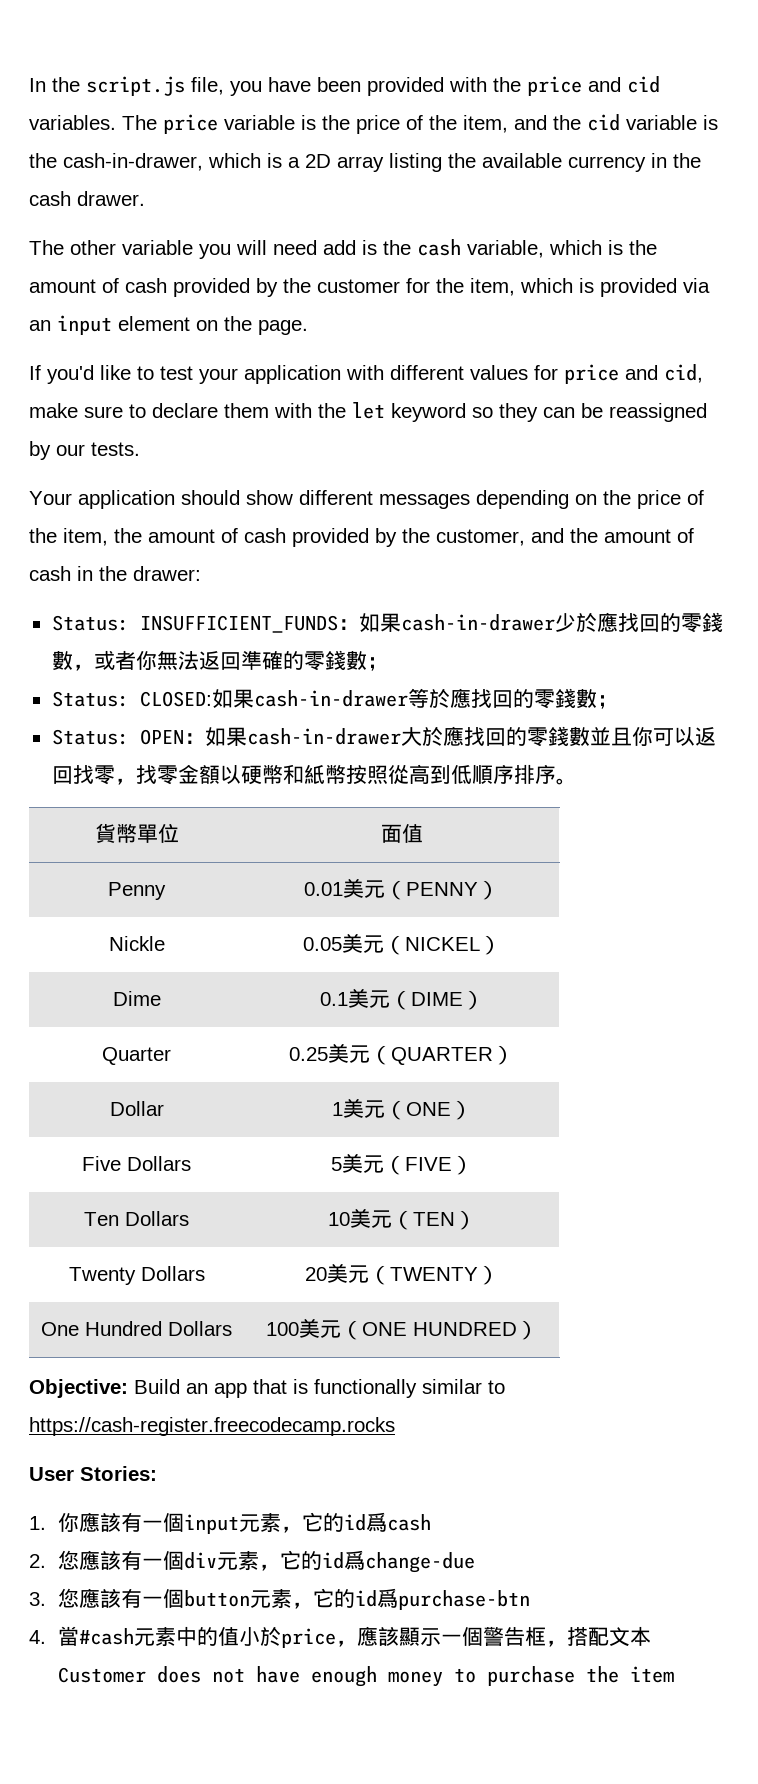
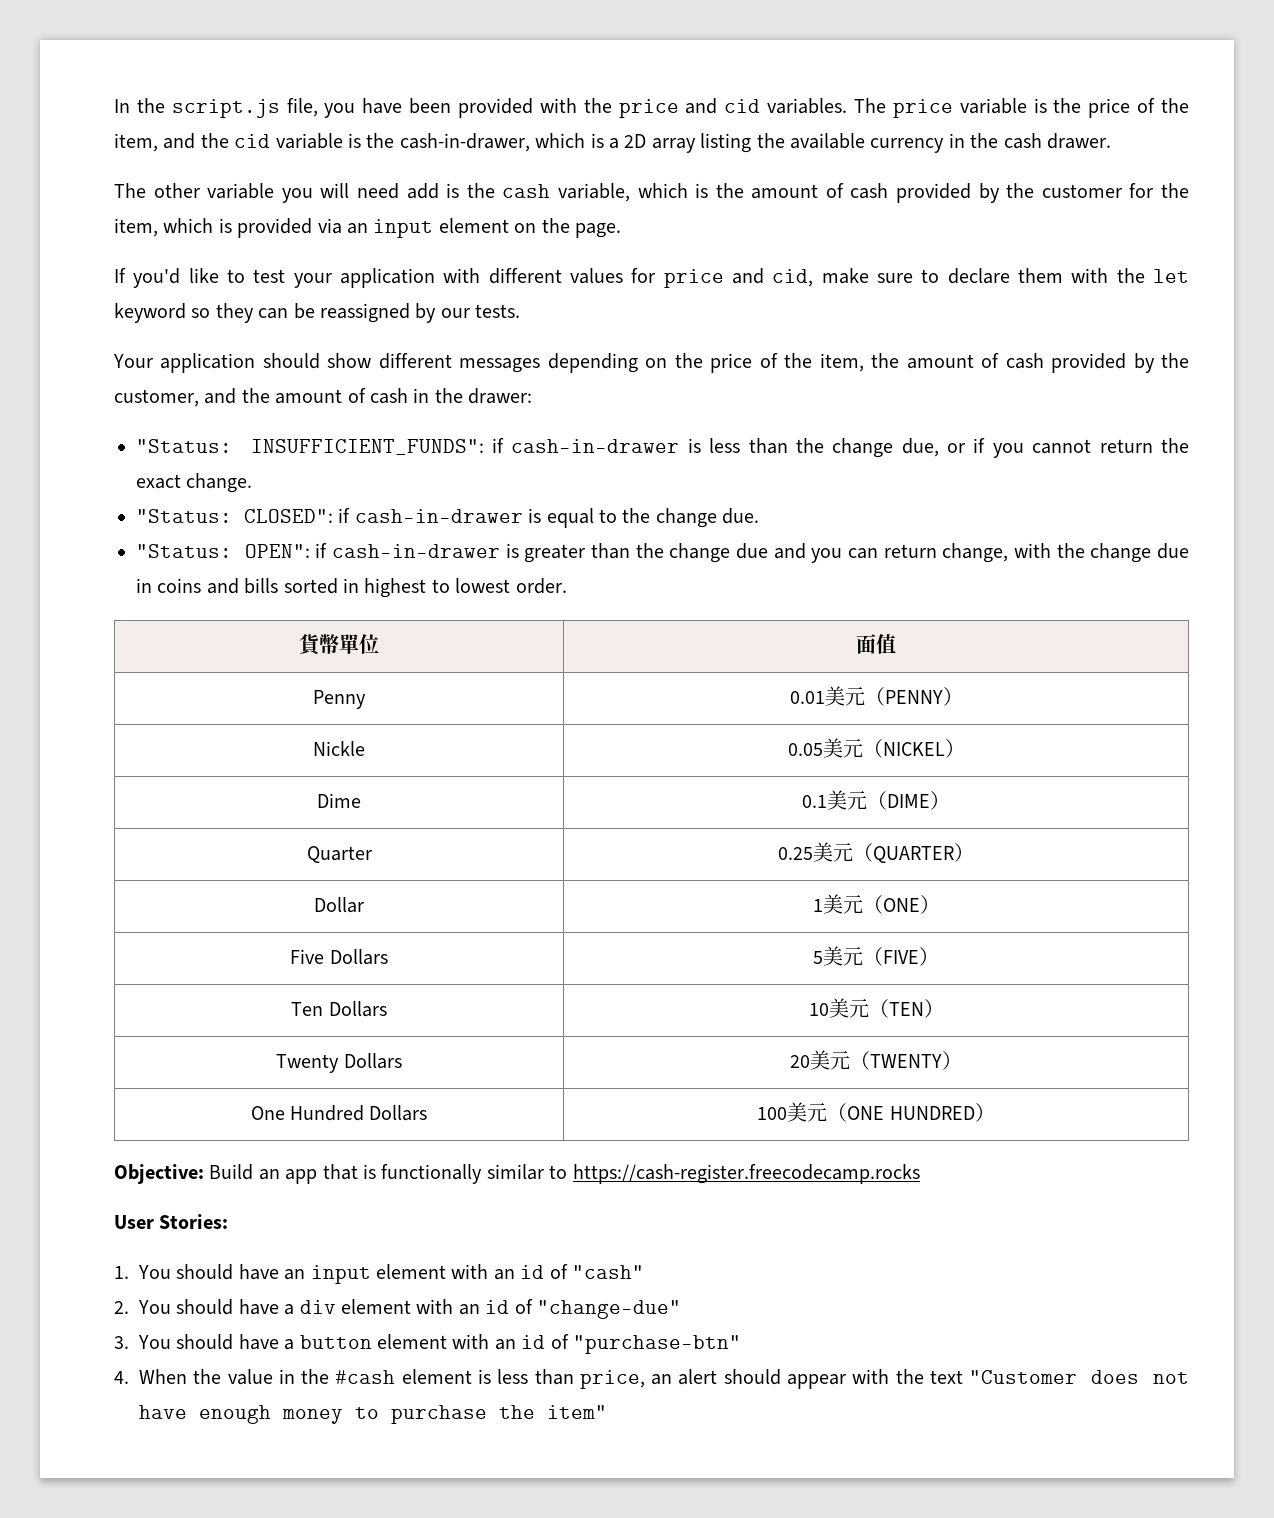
[51,612,723,633] [51,650,388,671] [51,688,618,709] [51,726,716,747] [51,764,577,785] Status: INSUFFICIENT_FUNDS：如果cash-in-drawer少於應找回的零錢數，或者你無法返回準確的零錢數； // Status: CLOSED:如果cash-in-drawer等於應找回的零錢數； // Status: OPEN：如果cash-in-drawer大於應找回的零錢數並且你可以返回找零，找零金額以硬幣和紙幣按照從高到低順序排序。 -> [136,438,1189,458] [136,473,253,493] [136,508,760,528] [136,543,1190,563] [136,578,567,598] "Status: INSUFFICIENT_FUNDS": if cash-in-drawer is less than the change due, or if you cannot return the exact change. // "Status: CLOSED": if cash-in-drawer is equal to the change due. // "Status: OPEN": if cash-in-drawer is greater than the change due and you can return change, with the change due in coins and bills sorted in highest to lowest order.
[58,1512,432,1534] [29,1550,476,1573] [29,1588,531,1610] [29,1626,652,1648] [58,1667,147,1683] 你應該有一個input元素，它的id爲cash // 2.您應該有一個div元素，它的id爲change-due // 3.您應該有一個button元素，它的id爲purchase-btn // 4.當#cash元素中的值小於price，應該顯示一個警告框，搭配文本Customer -> [138,1264,644,1284] [114,1299,681,1319] [114,1334,741,1354] [114,1369,1078,1389] You should have an input element with an id of "cash" // 2. You should have a div element with an id of "change-due" // 3. You should have a button element with an id of "purchase-btn" // 4. When the value in the #cash element is less than price, an alert should appear with the text "Customer
[630,1666,675,1683] item -> [547,1405,607,1419] item"

